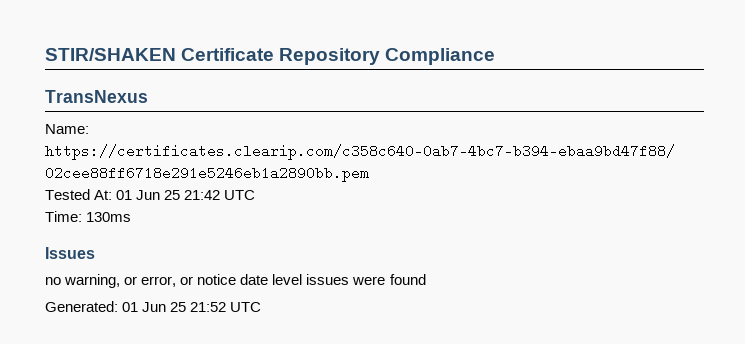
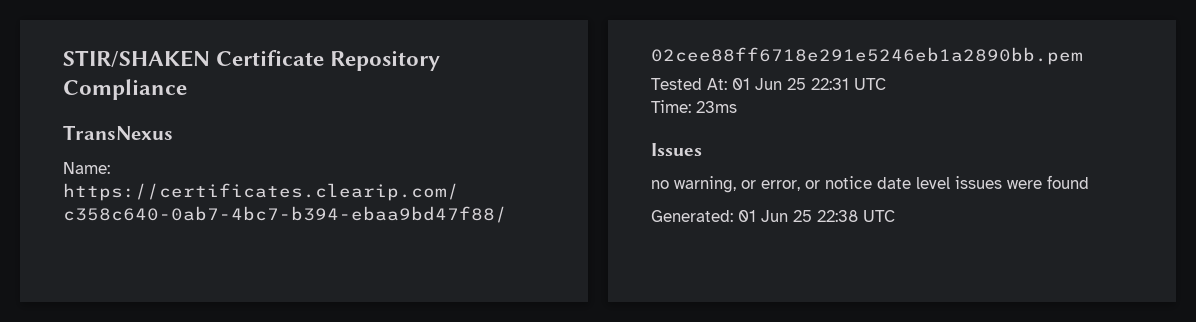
[184,190,221,200] 21:42 -> [811,78,849,90] 22:31
[86,212,132,222] 130ms -> [696,101,737,113] 23ms
[190,302,227,312] 21:52 -> [817,210,858,222] 22:38

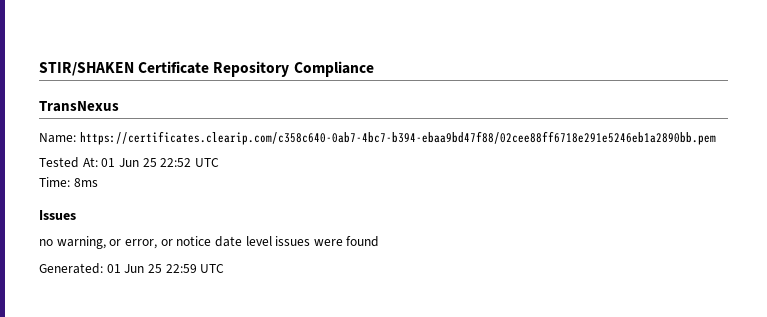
[811,78,849,90] 22:31 -> [160,158,192,167] 22:52
[696,101,737,113] 23ms -> [73,178,98,187] 8ms
[817,210,858,222] 22:38 -> [165,264,197,273] 22:59

